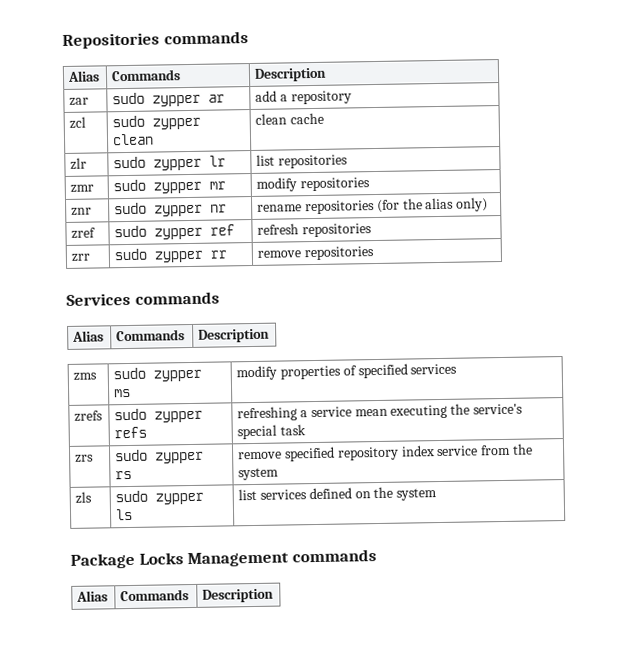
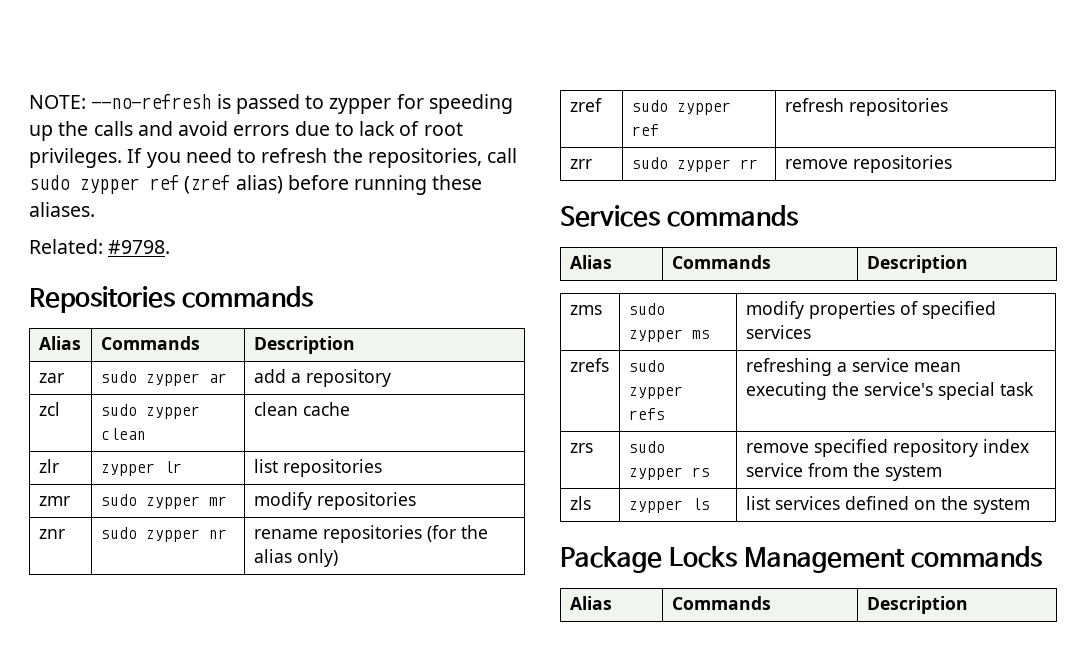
(62, 41) none -> [29,94,513,114] [29,121,463,141] [29,148,518,168] [29,175,483,195] [29,202,95,217] [29,239,171,254] NOTE: --no-refresh is passed to zypper for speeding up the calls and avoid errors due to lack of root privileges. If you need to refresh the repositories, call sudo zypper ref (zref alias) before running these aliases. // Related: #9798. //
[113,156,147,169] sudo -> (59, 466) none
[115,490,149,503] sudo -> (591, 503) none

